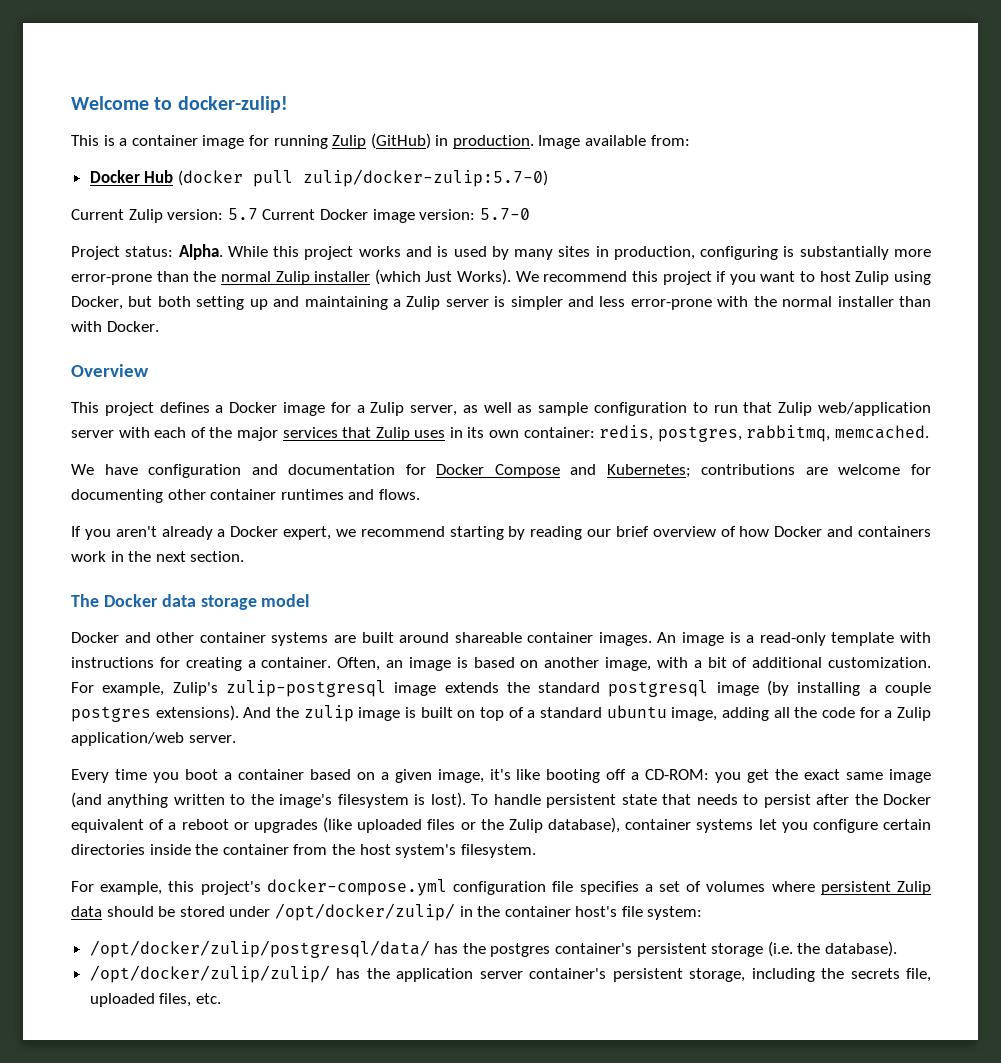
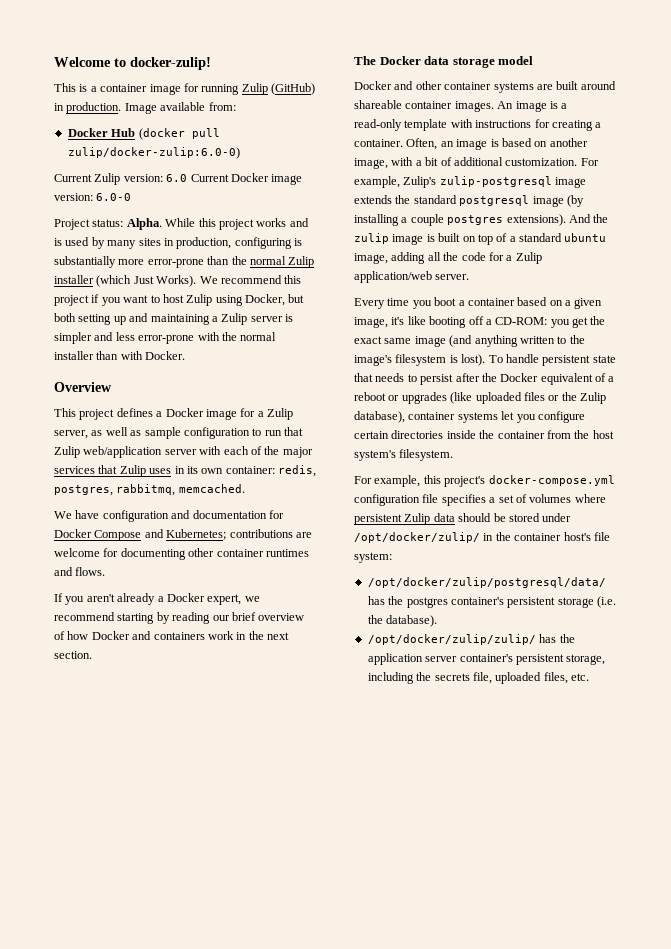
[302,169,548,187] zulip/docker-zulip:5.7-0) -> [67,147,240,159] zulip/docker-zulip:6.0-0)
[227,208,258,220] 5.7 -> [166,174,188,182] 6.0
[479,208,530,220] 5.7-0 -> [96,193,132,201] 6.0-0

